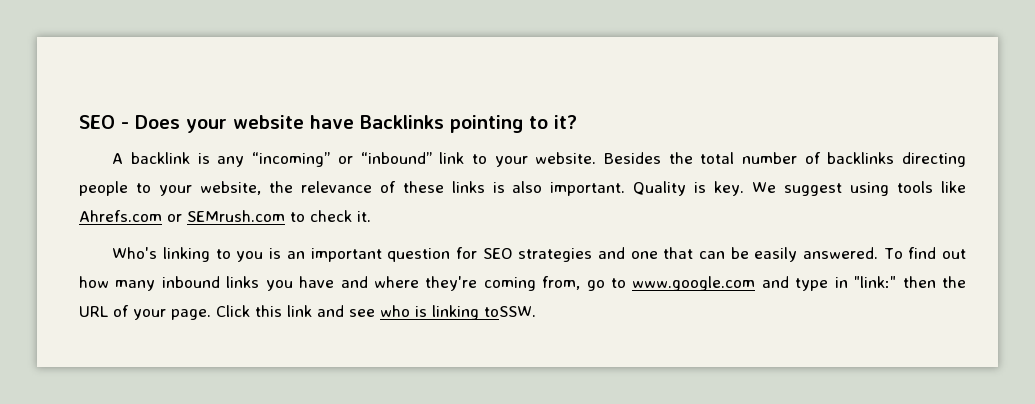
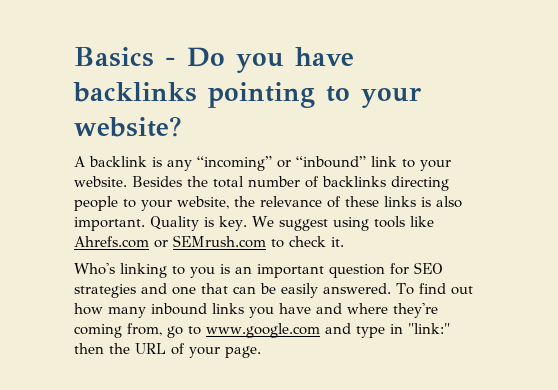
[79,115,577,133] SEO - Does your website have Backlinks pointing to it? -> [74,47,354,73] [73,82,421,108] [74,116,182,137] Basics - Do you have backlinks pointing to your website?
[216,305,536,320] Click this link and see who is linking toSSW. -> (261, 352) none

